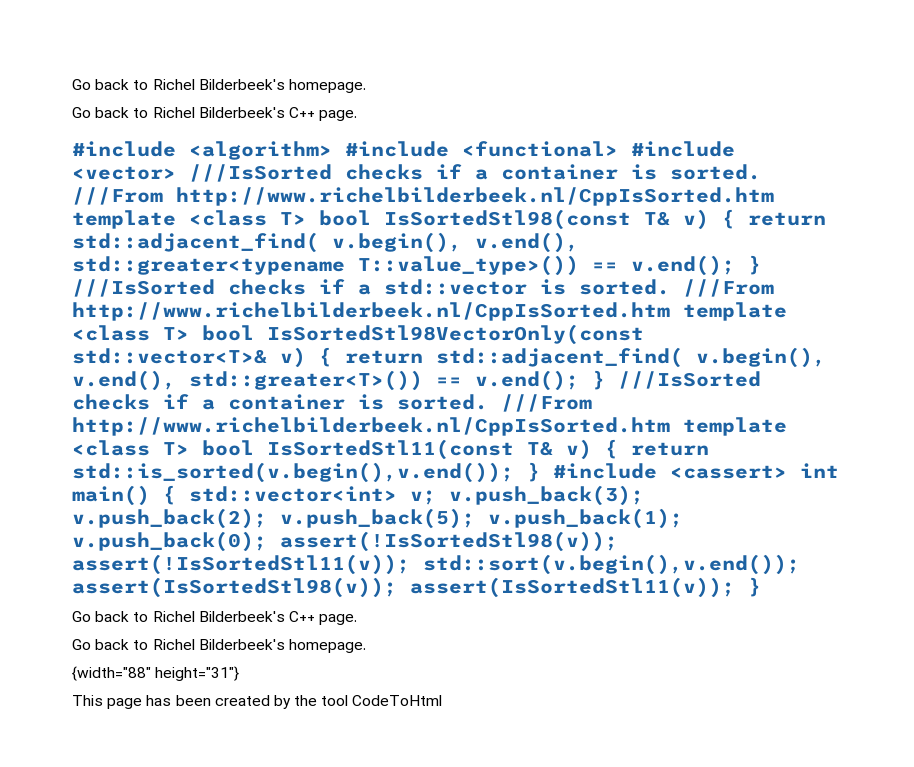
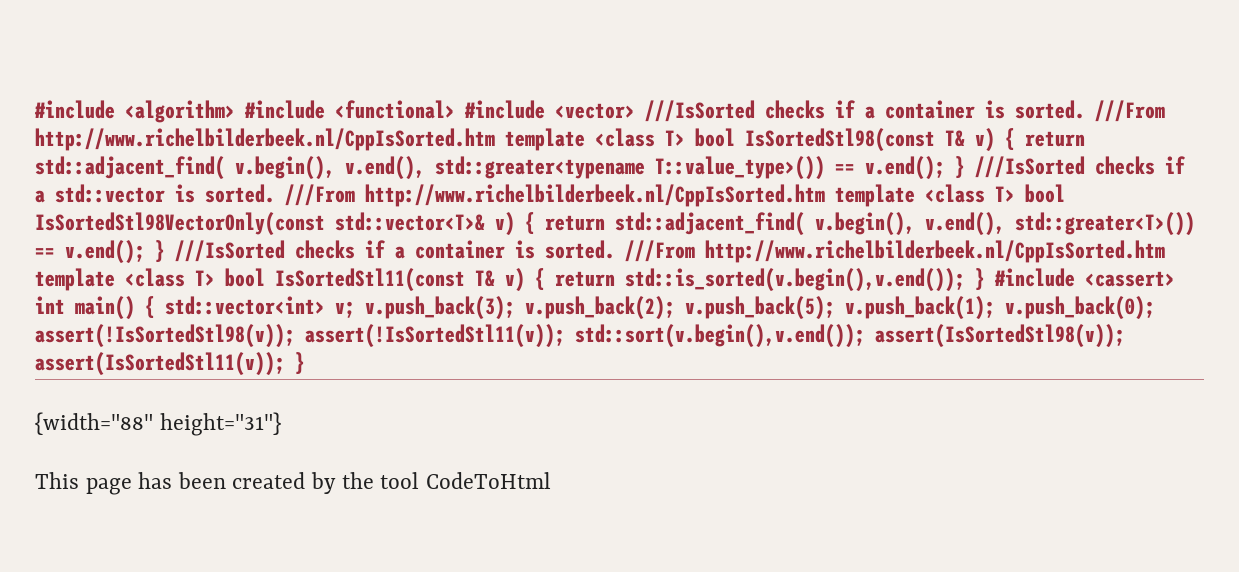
[72,79,366,93] [72,107,358,121] Go back to Richel Bilderbeek's homepage. // Go back to Richel Bilderbeek's C++ page. // -> (34, 109) none
[72,611,358,625] [72,639,366,653] // Go back to Richel Bilderbeek's C++ page. // Go back to Richel Bilderbeek's homepage. -> (305, 363) none

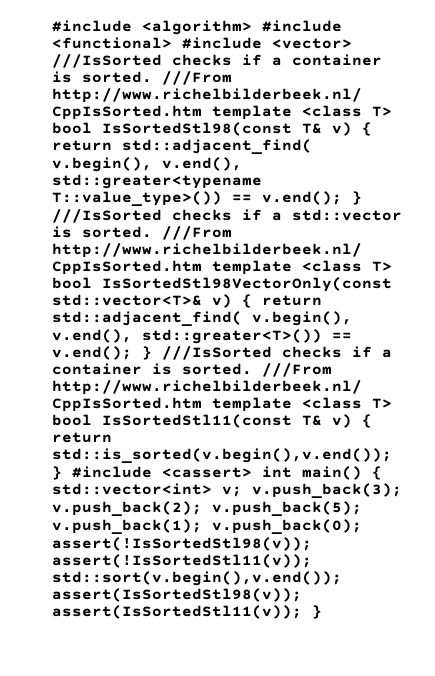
[35,412,281,436] [35,472,551,495] // {width="88" height="31"} // This page has been created by the tool CodeToHtml -> (322, 612) none

